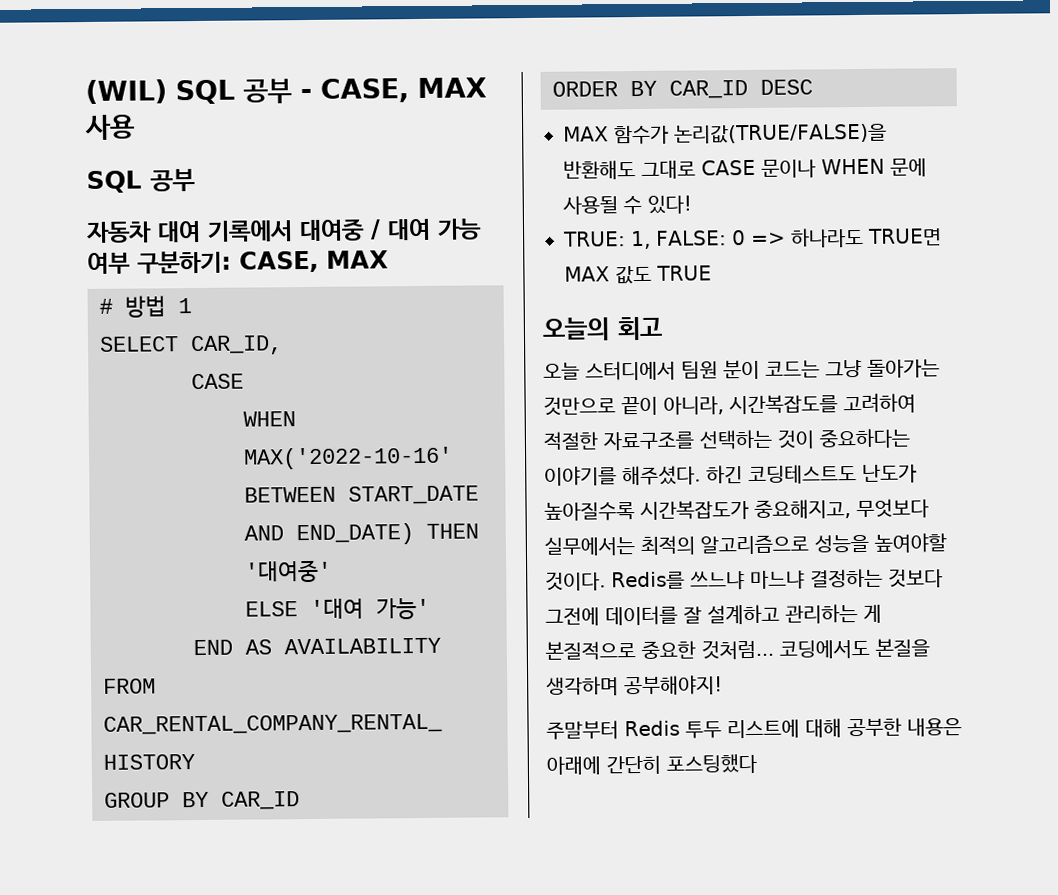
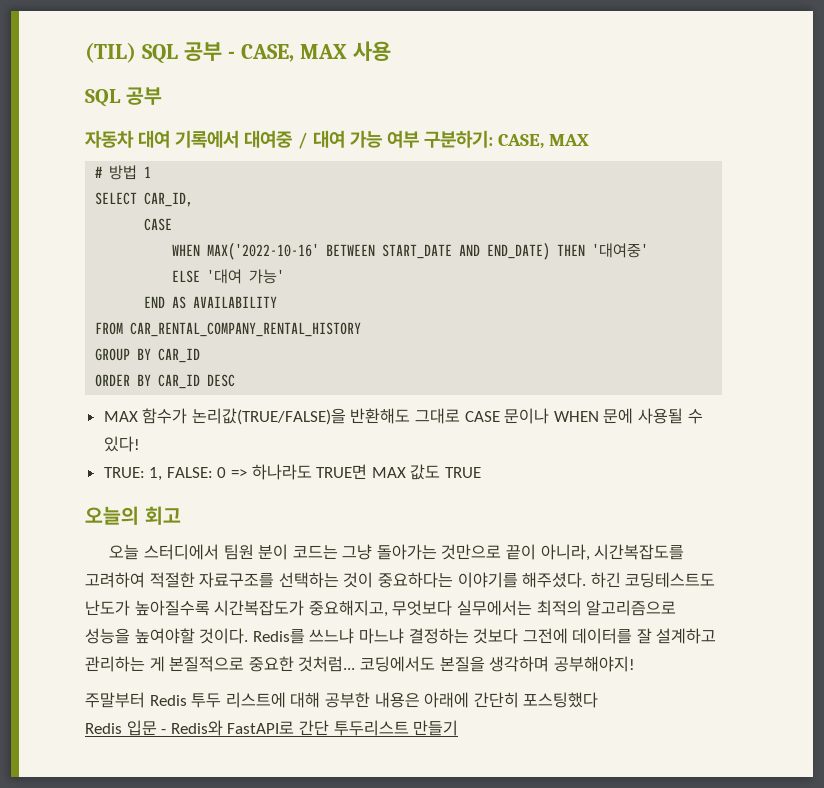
[85,79,167,105] (WIL) -> [85,42,136,63] (TIL)
(757, 763) none -> [85,720,459,736] // Redis 입문 - Redis와 FastAPI로 간단 투두리스트 만들기

